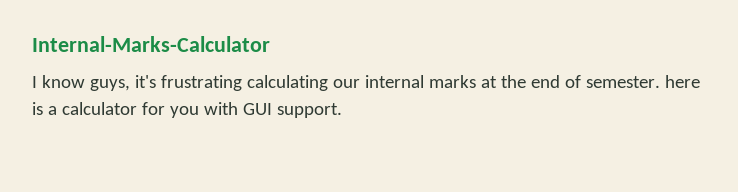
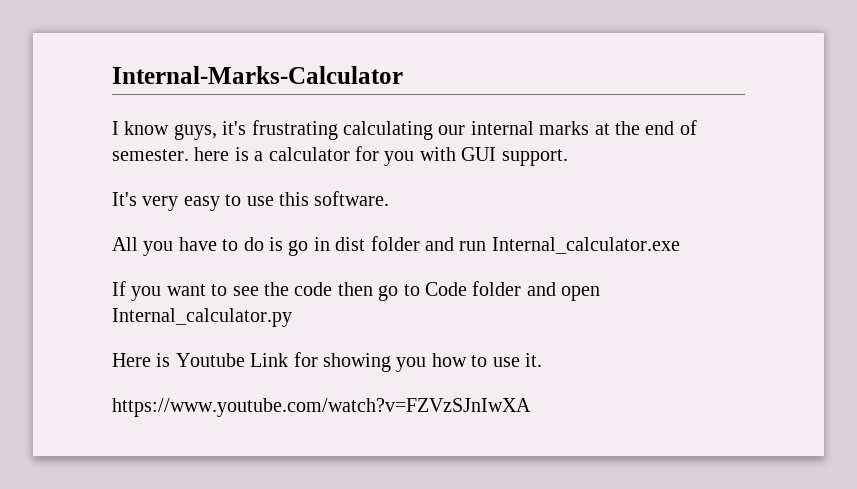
(342, 110) none -> [112,191,390,211] [112,236,680,256] [112,281,601,301] [112,308,292,327] [112,352,542,372] [112,398,531,417] // It's very easy to use this software. // All you have to do is go in dist folder and run Internal_calculator.exe // If you want to see the code then go to Code folder and open Internal_calculator.py // Here is Youtube Link for showing you how to use it. // https://www.youtube.com/watch?v=FZVzSJnIwXA

